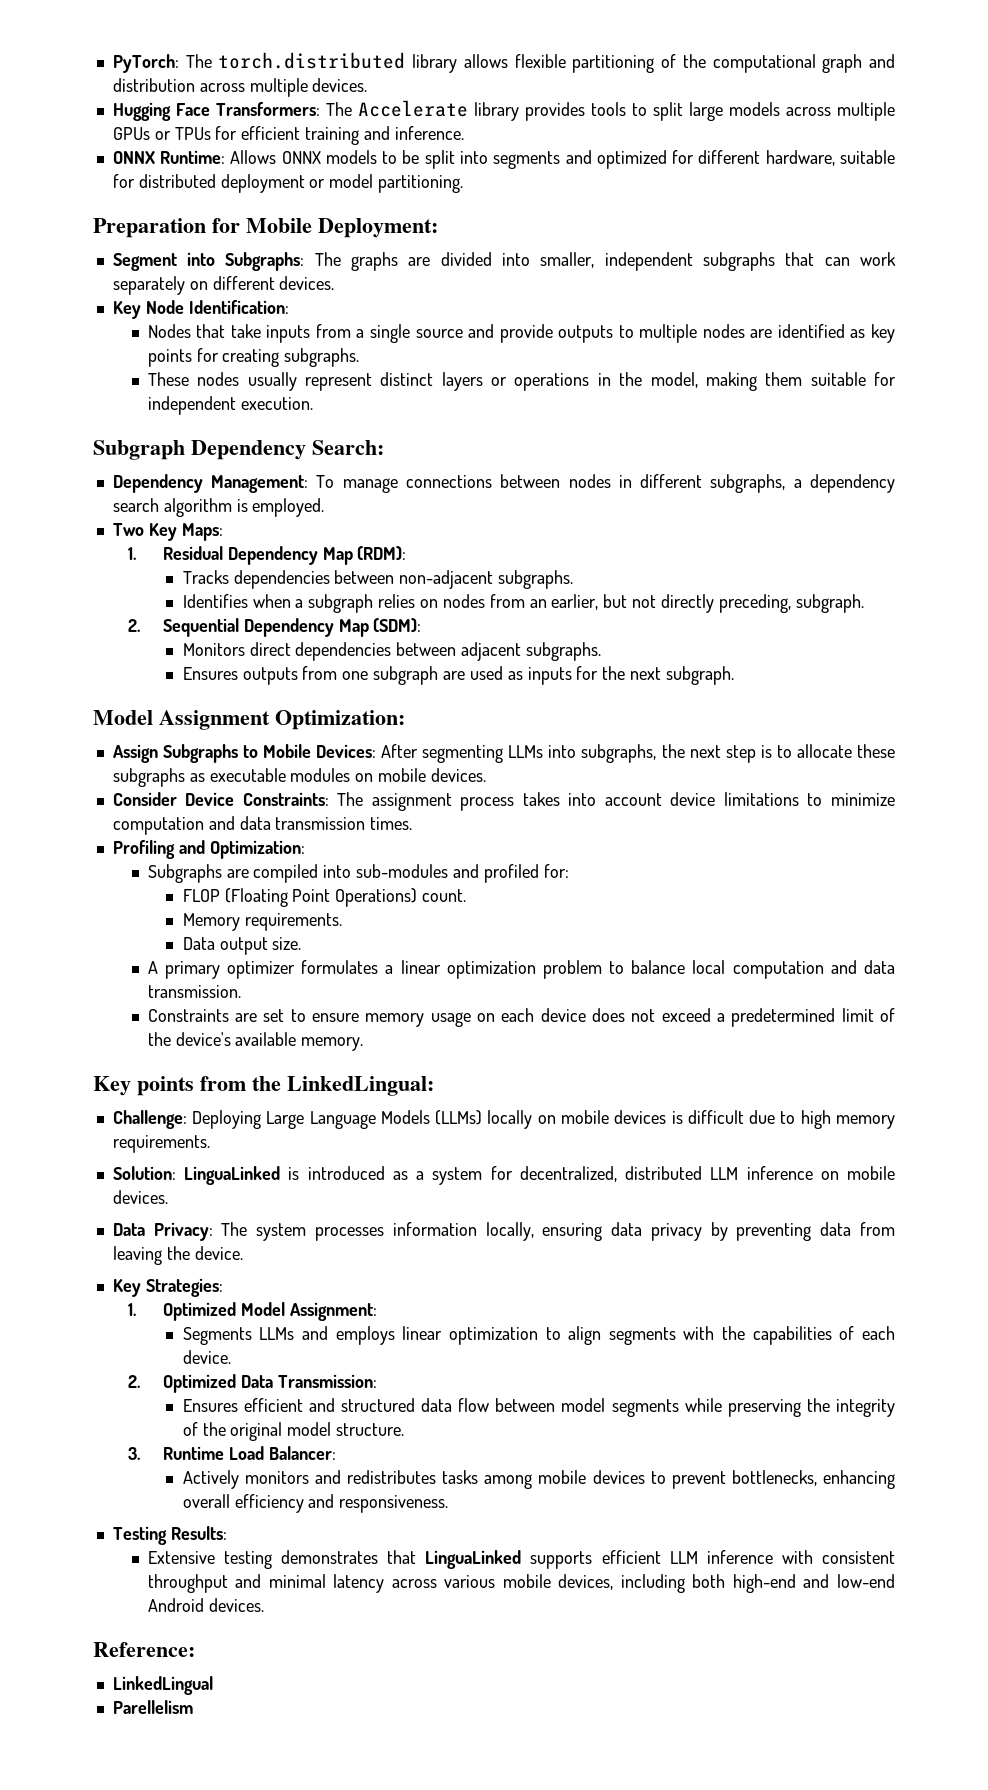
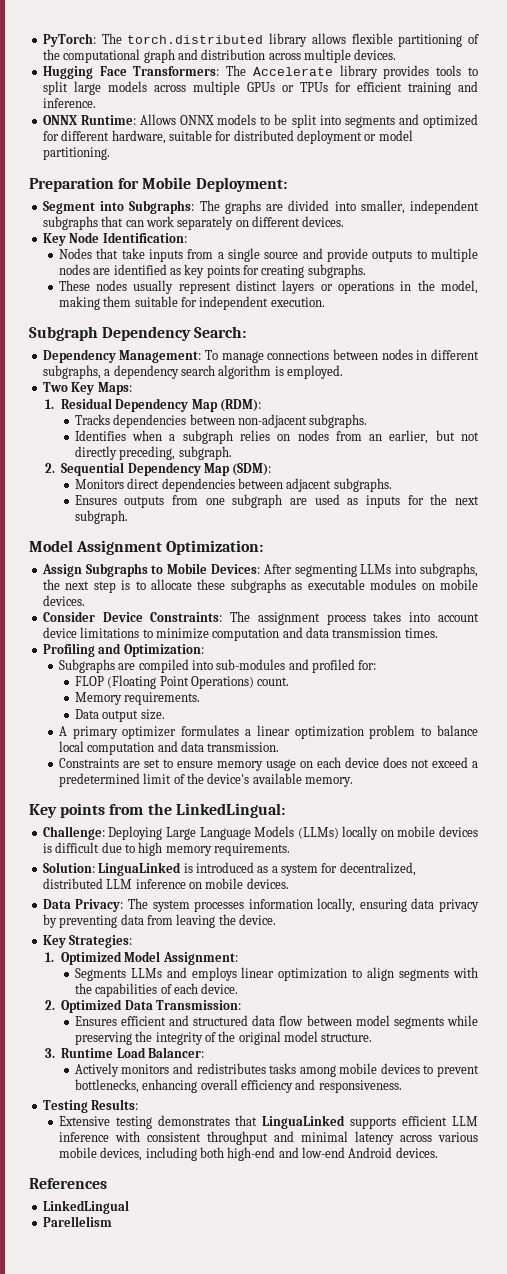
[93,1642,195,1657] Reference: -> [29,1178,107,1189] References

